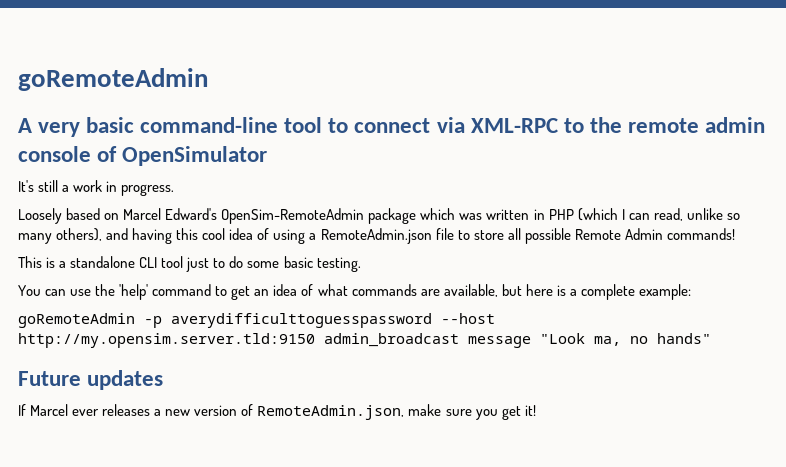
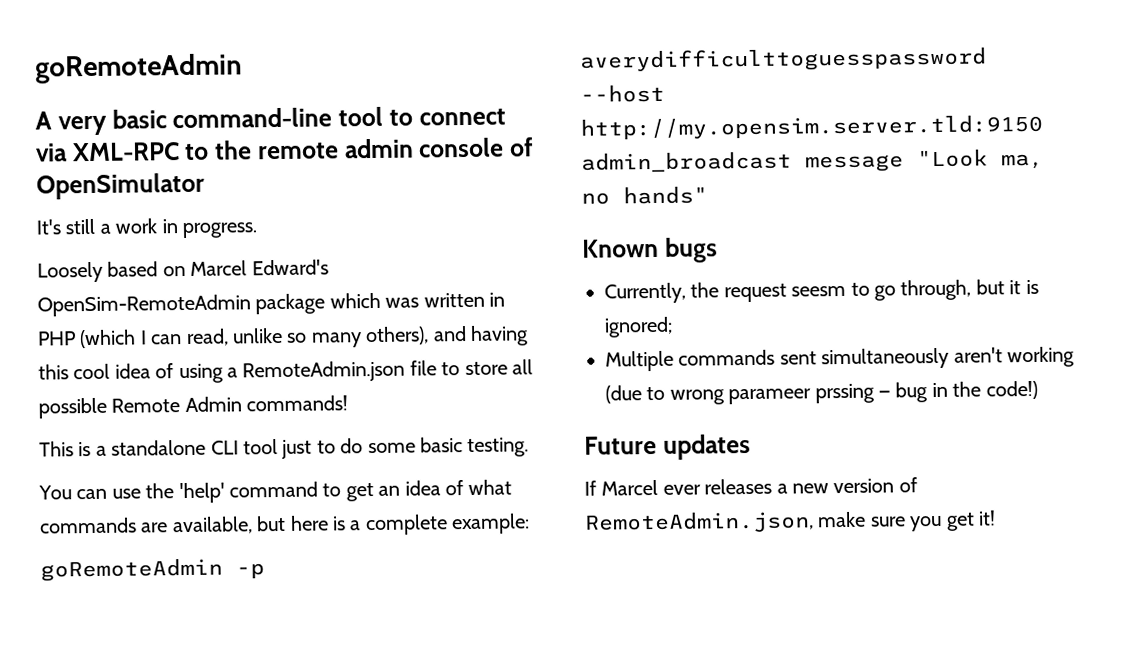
(711, 338) none -> [582,237,718,263] [604,279,1039,304] [604,316,673,338] [605,346,1075,372] [605,380,1038,405] // Known bugs // Currently, the request seesm to go through, but it is ignored; // Multiple commands sent simultaneously aren't working (due to wrong parameer prssing — bug in the code!)

